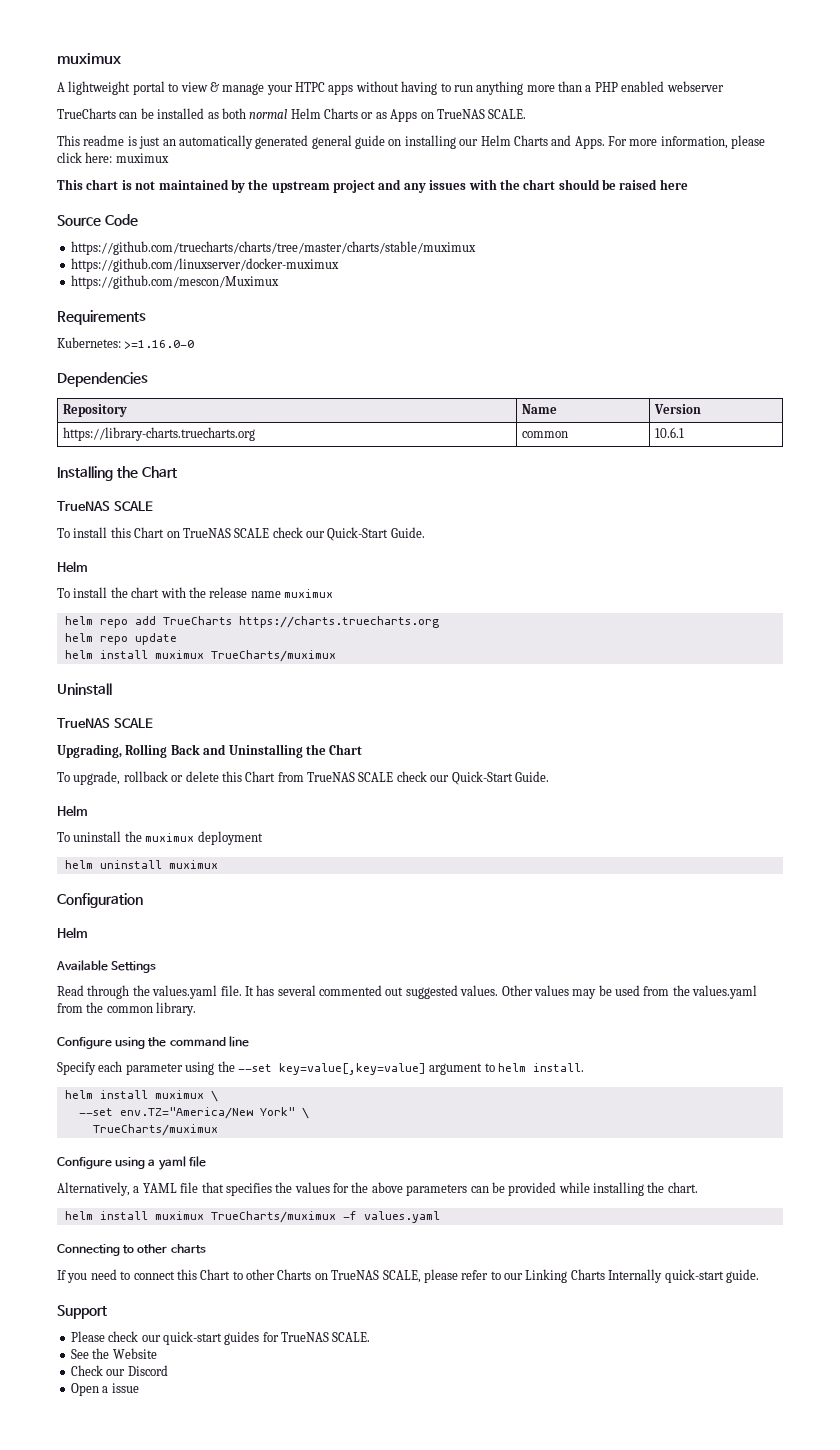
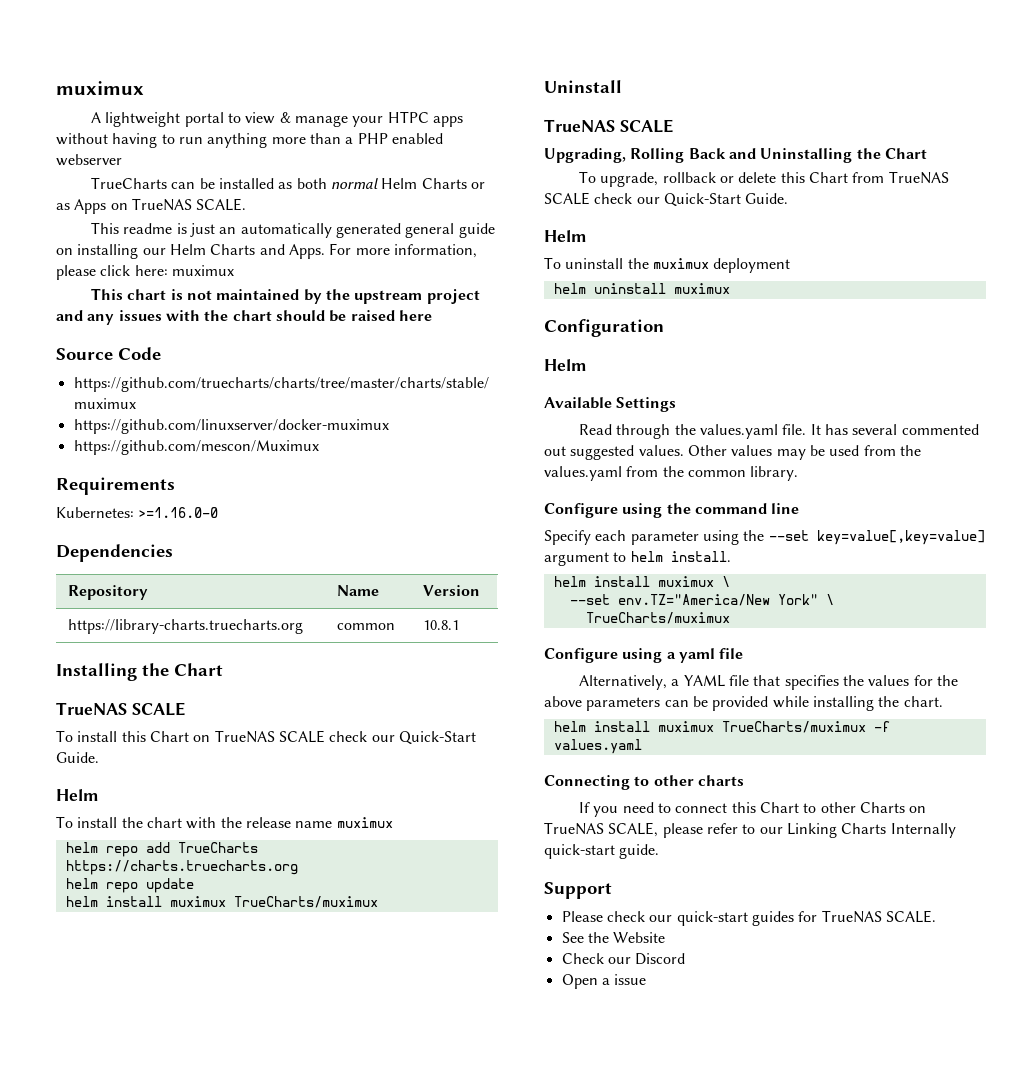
[655,427,685,438] 10.6.1 -> [423,620,460,630] 10.8.1

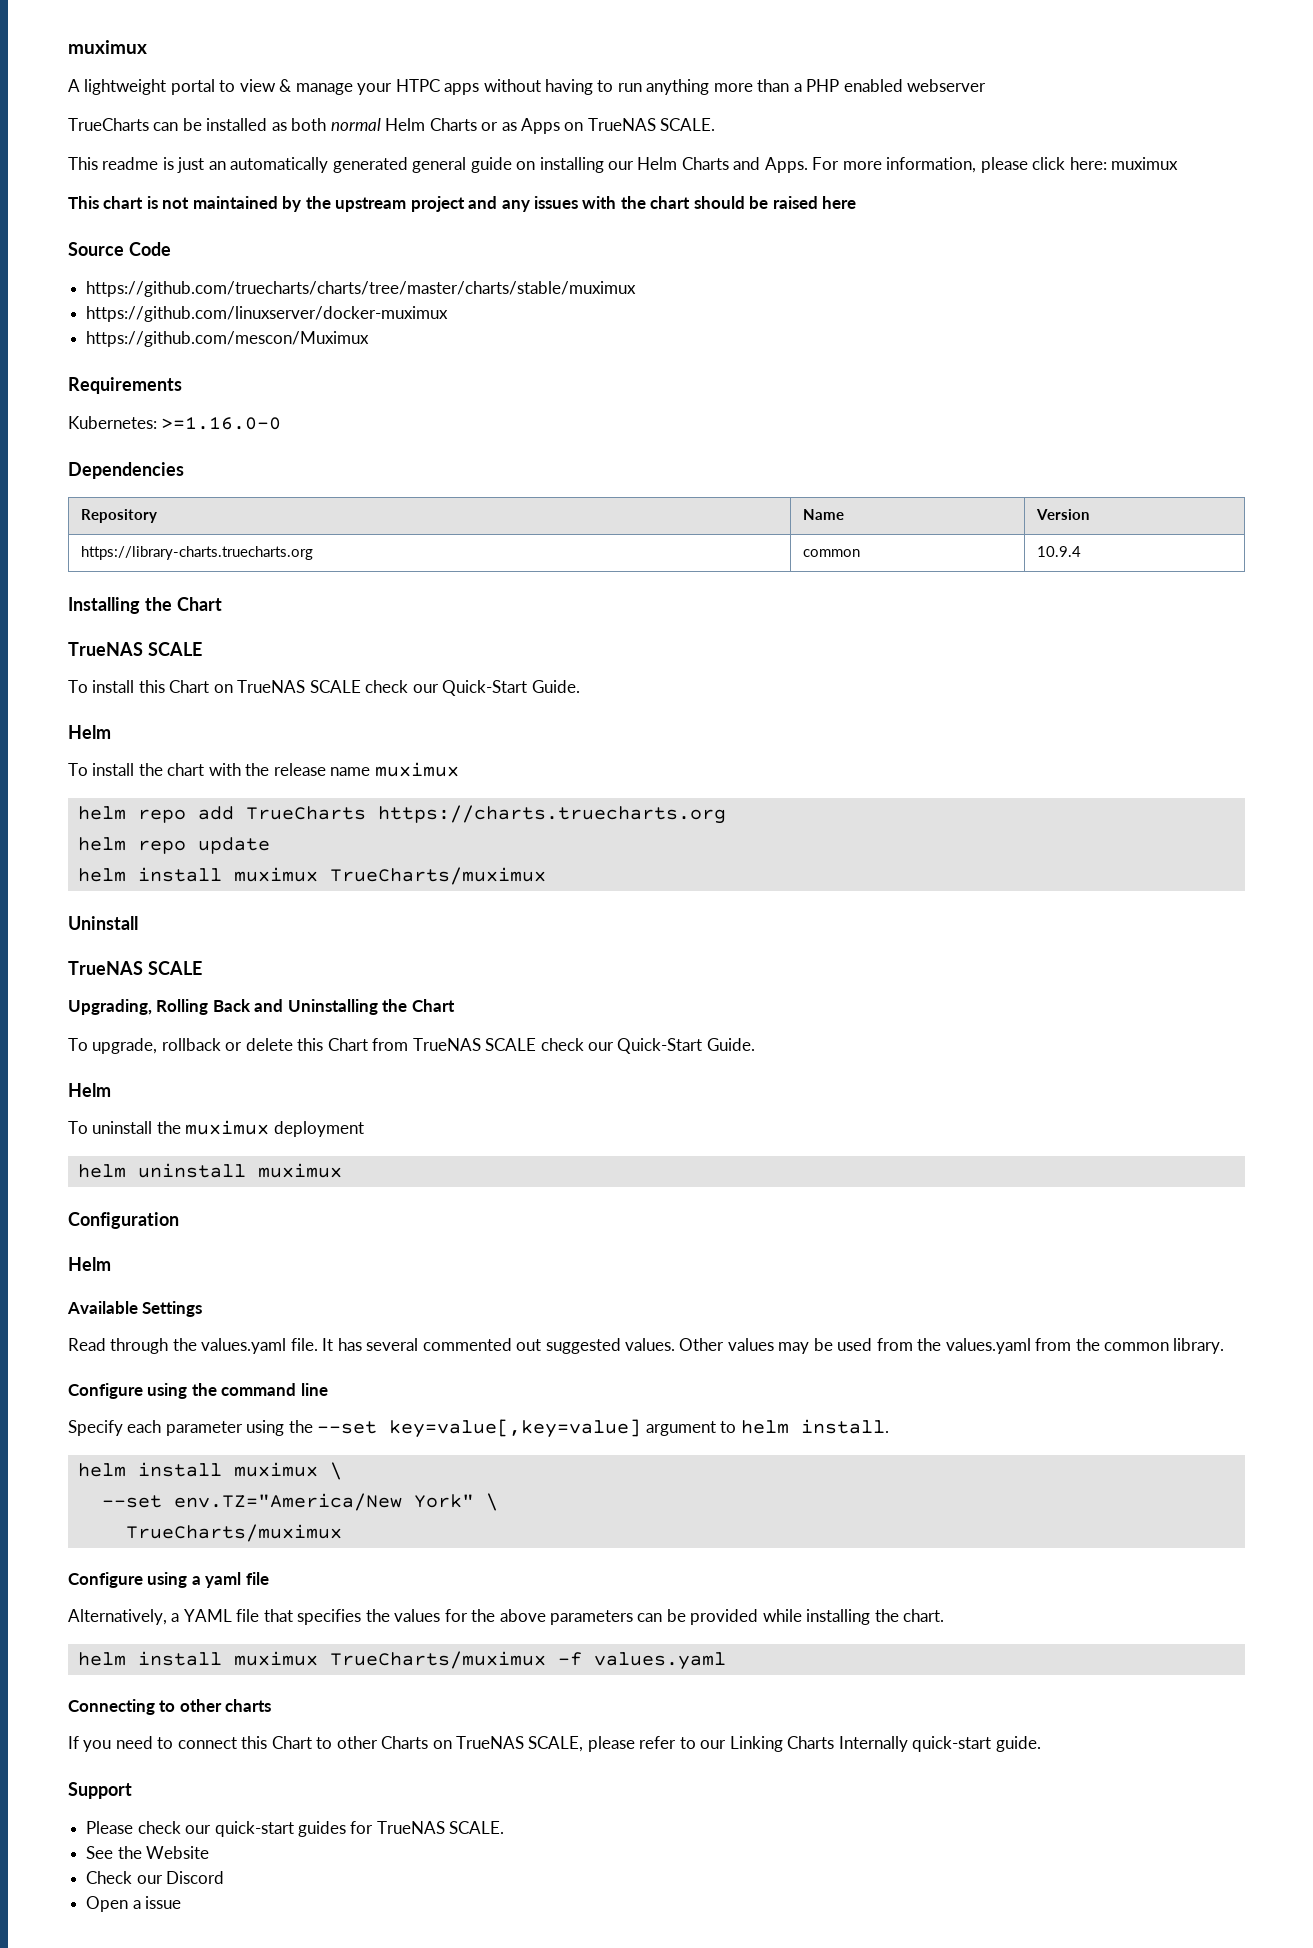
[423,620,460,630] 10.8.1 -> [1036,546,1081,557] 10.9.4

